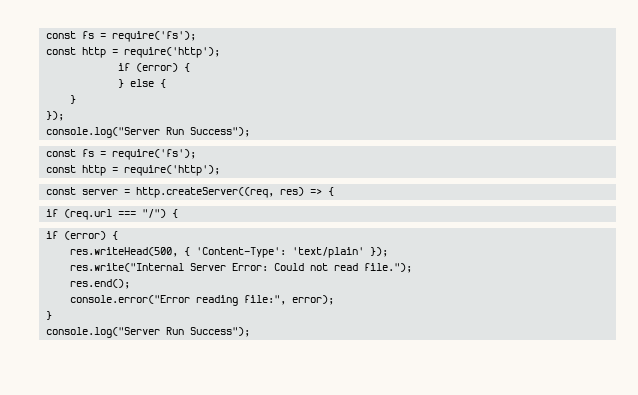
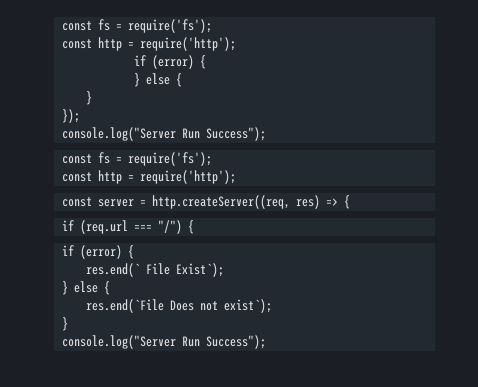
[69,247,388,258] [69,263,412,273] [69,279,130,289] [69,295,334,306] res.writeHead(500, { 'Content-Type': 'text/plain' }); // res.write("Internal Server Error: Could not read file."); // res.end(); // console.error("Error reading file:", error); -> [85,263,224,277] [61,281,110,295] [85,299,272,313] res.end(` File Exist`); // } else { // res.end(`File Does not exist`);

